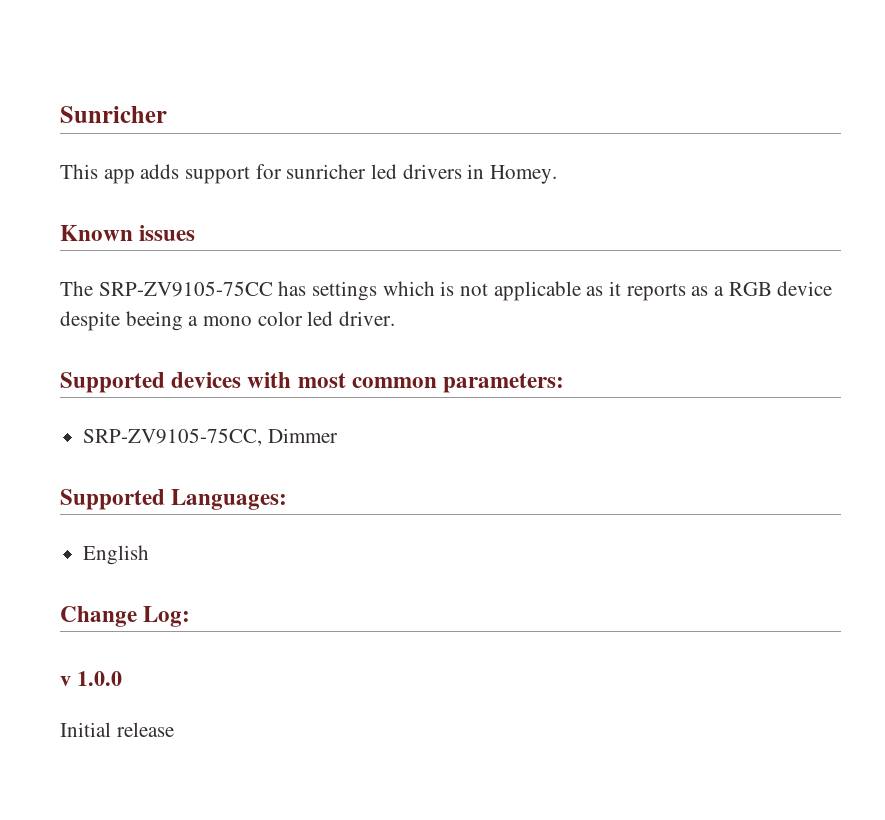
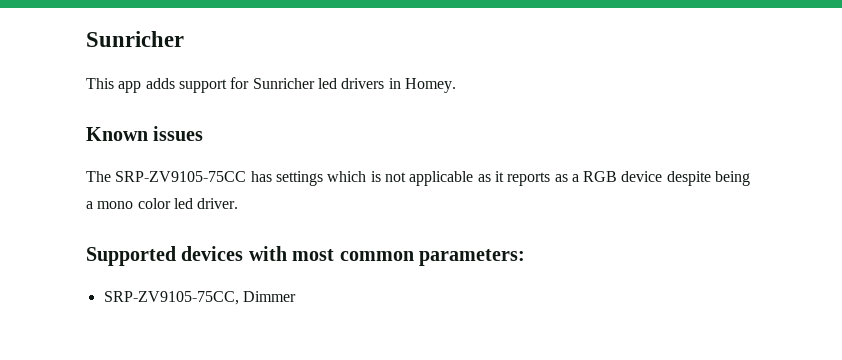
[286,164,367,179] sunricher -> [252,78,315,89] Sunricher
[125,311,183,331] beeing -> [715,171,751,186] being
[60,489,288,510] [83,545,150,565] [60,606,191,627] [60,671,122,686] [60,722,174,737] // Supported Languages: // English // Change Log: // v 1.0.0 // Initial release -> (296, 296) none

